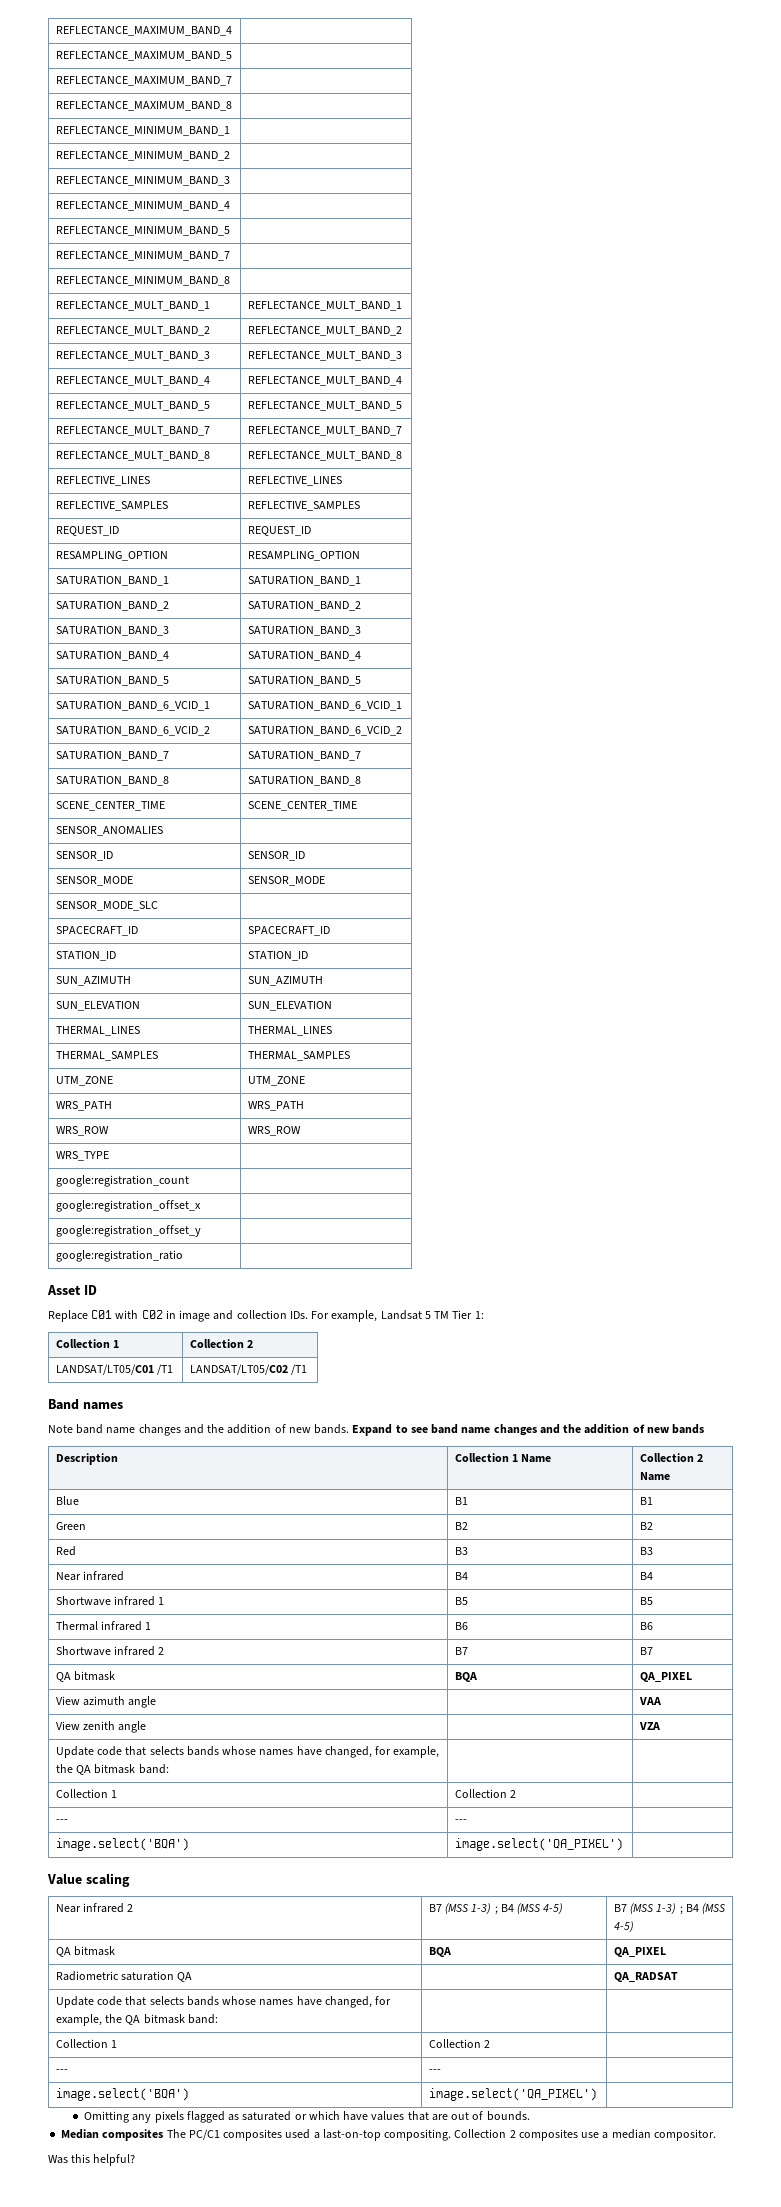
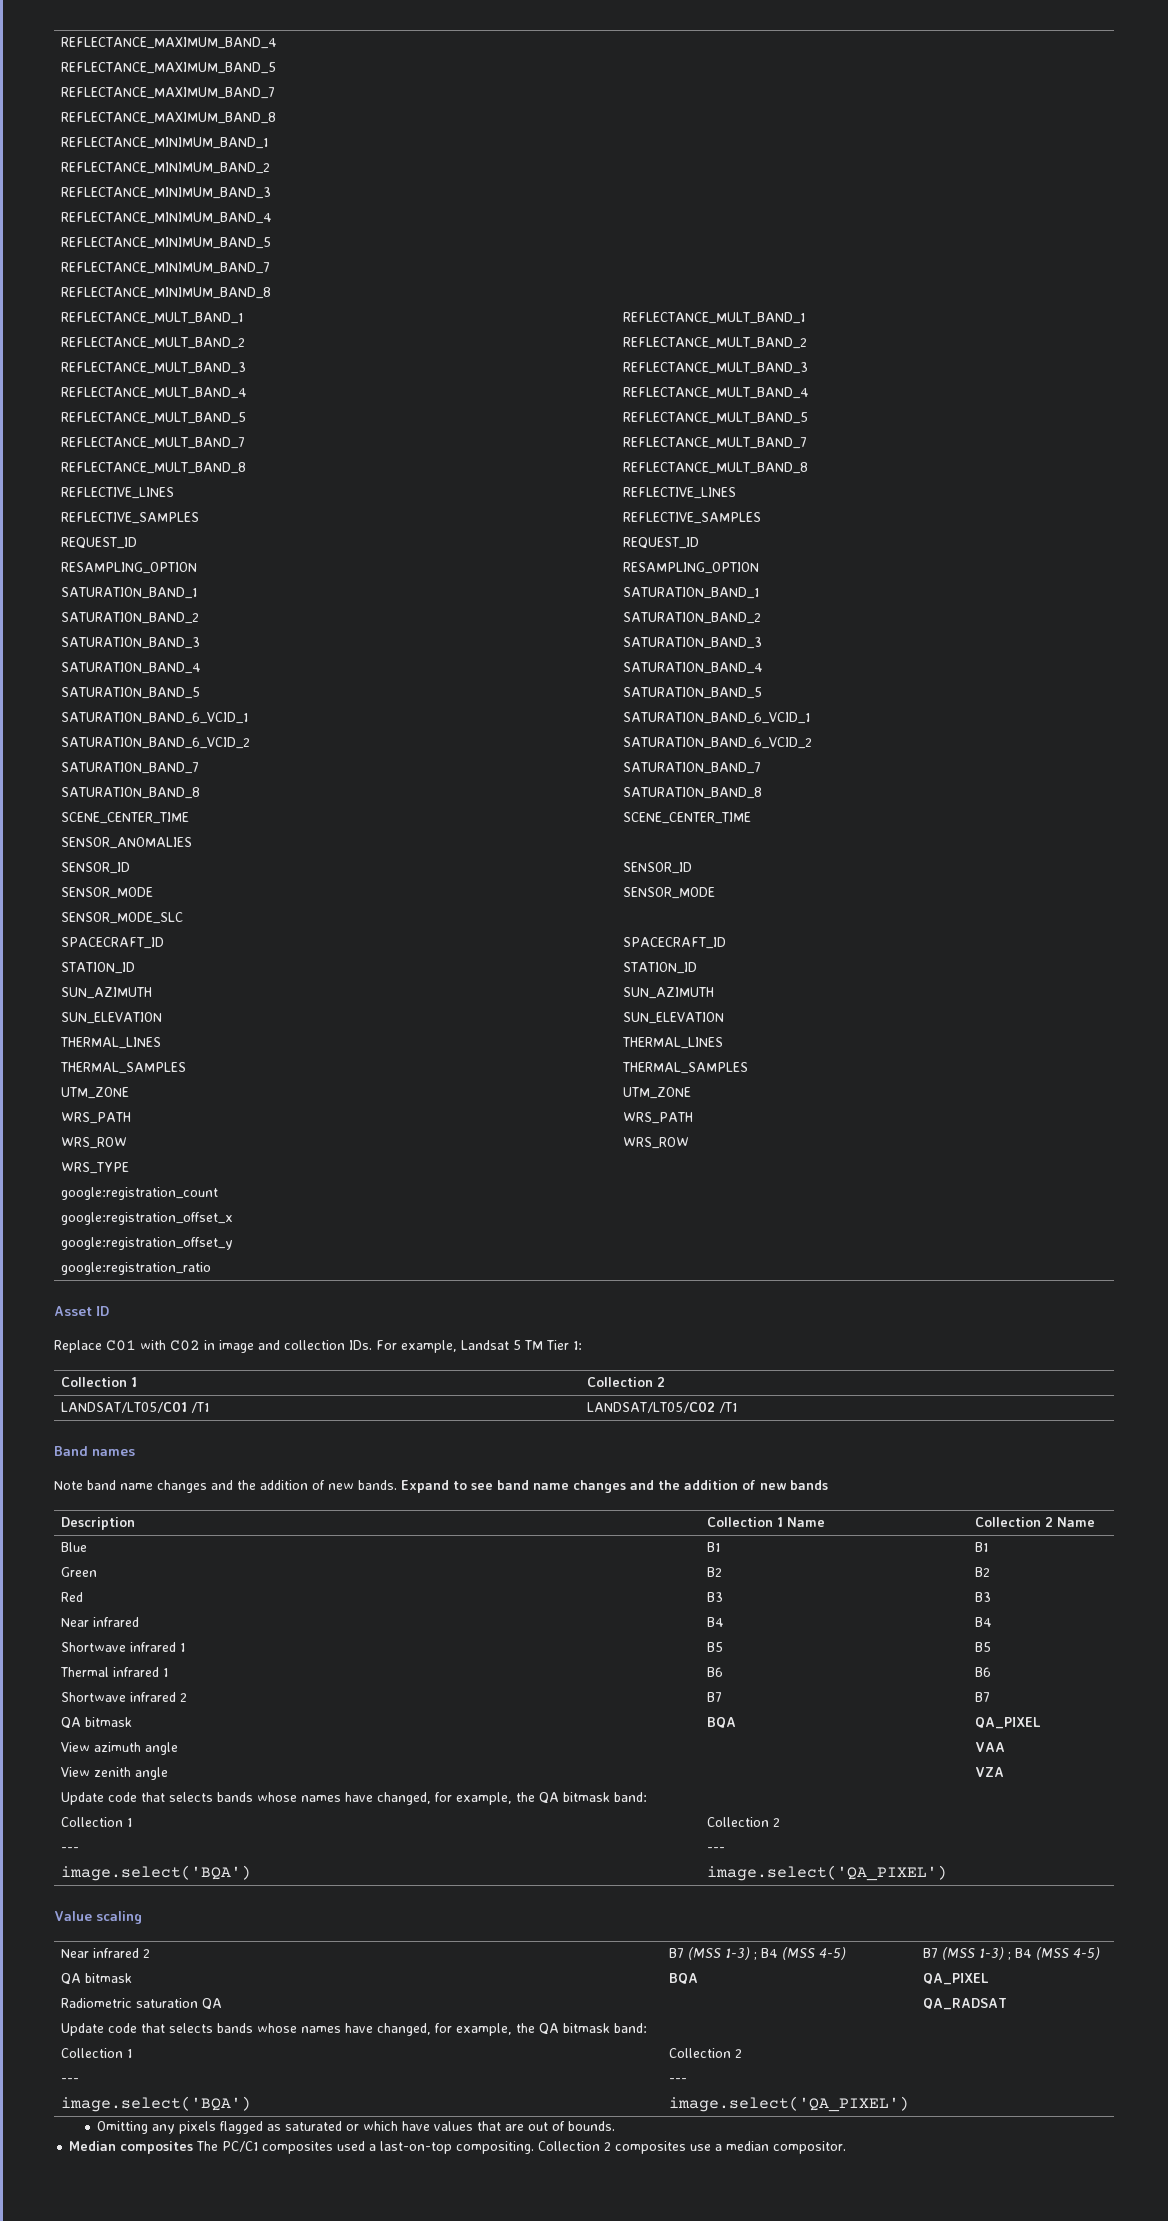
[48,2154,136,2166] // Was this helpful? -> (847, 2147) none

